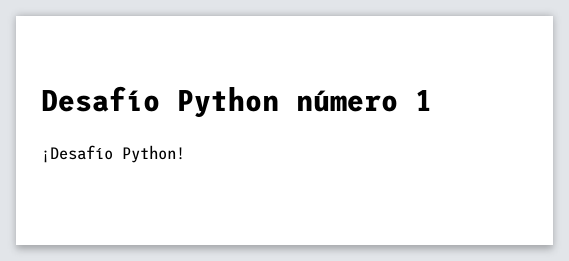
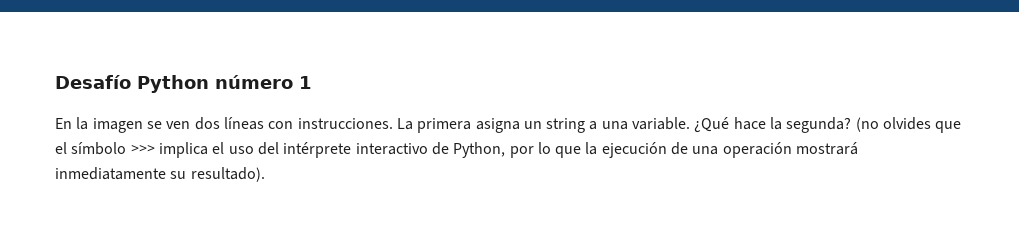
[41,145,185,163] ¡Desafío Python! -> [55,117,962,133] [55,142,859,158] [55,167,265,182] En la imagen se ven dos líneas con instrucciones. La primera asigna un string a una variable. ¿Qué hace la segunda? (no olvides que el símbolo >>> implica el uso del intérprete interactivo de Python, por lo que la ejecución de una operación mostrará inmediatamente su resultado).

